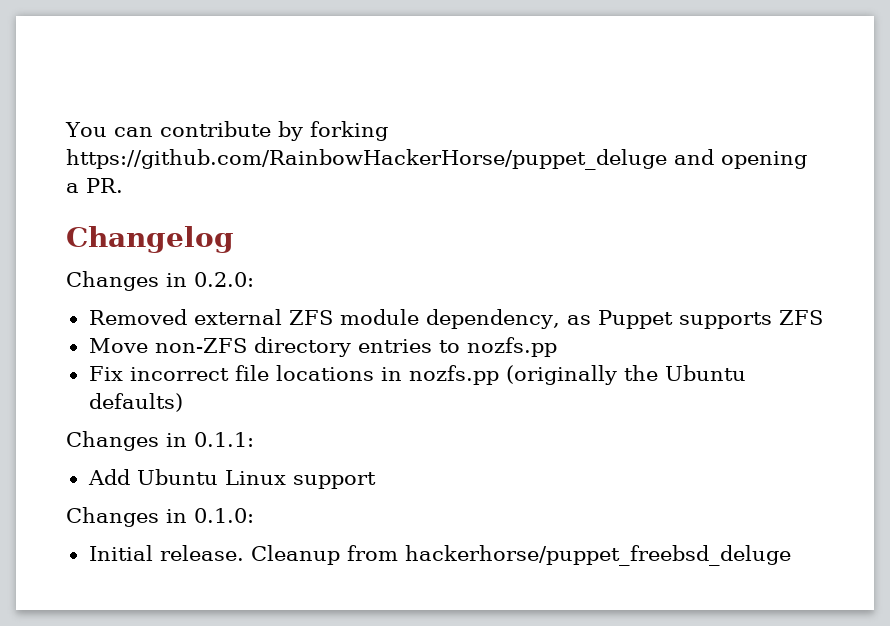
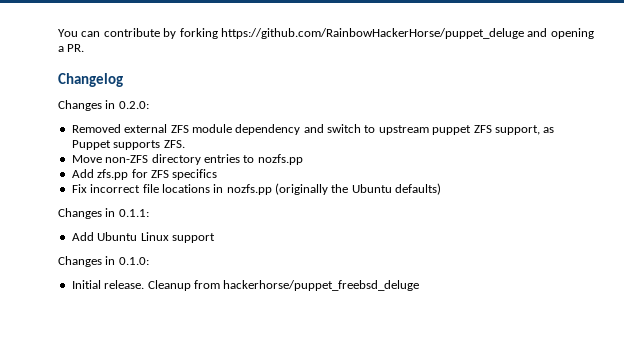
[425,309,560,329] dependency, -> [235,124,540,135] dependency and switch to upstream puppet ZFS support,
[778,310,823,325] ZFS -> [163,140,185,148] ZFS.
(557, 347) none -> [71,169,218,180] // Add zfs.pp for ZFS specifics

